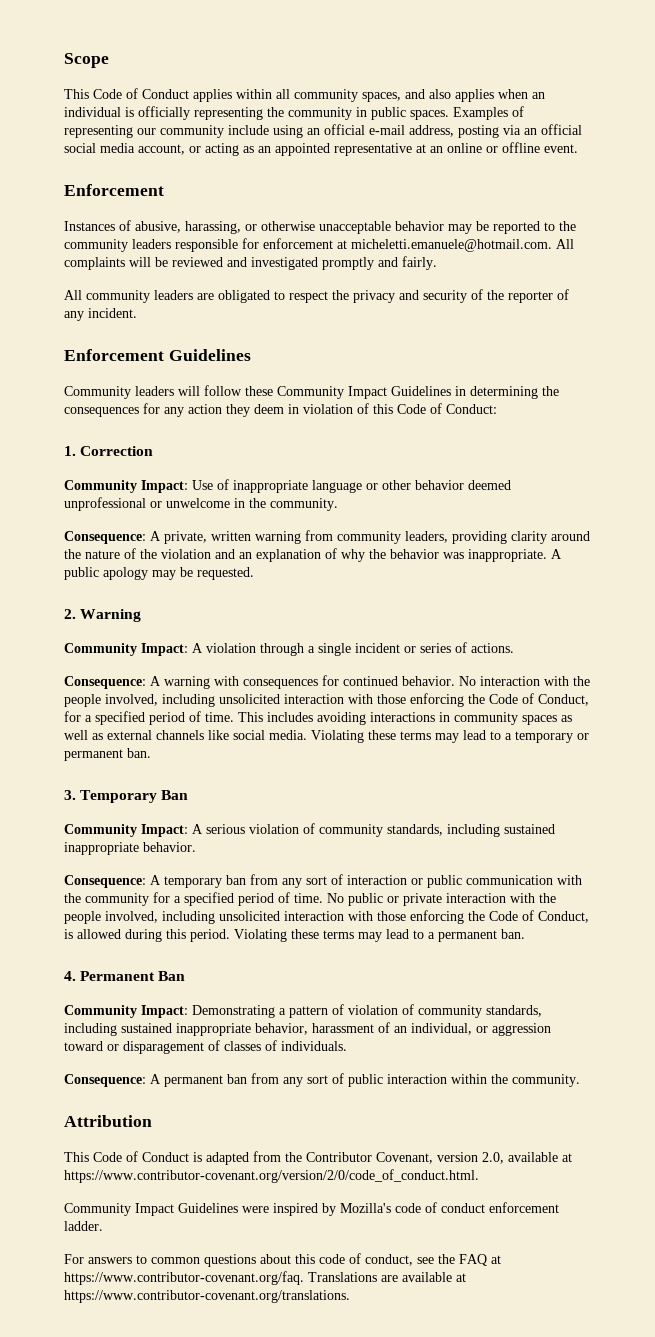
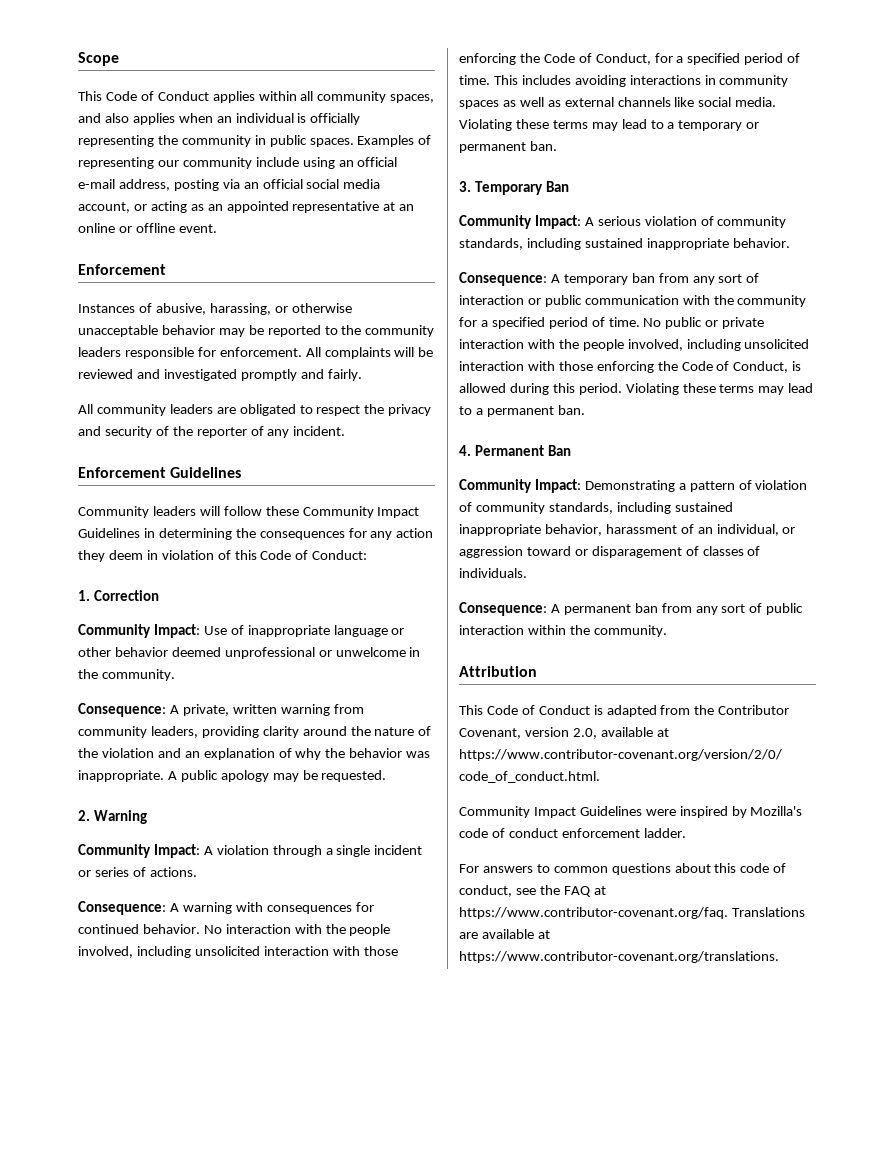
[263,238,552,252] enforcement at micheletti.emanuele@hotmail.com. -> [219,347,302,357] enforcement.

